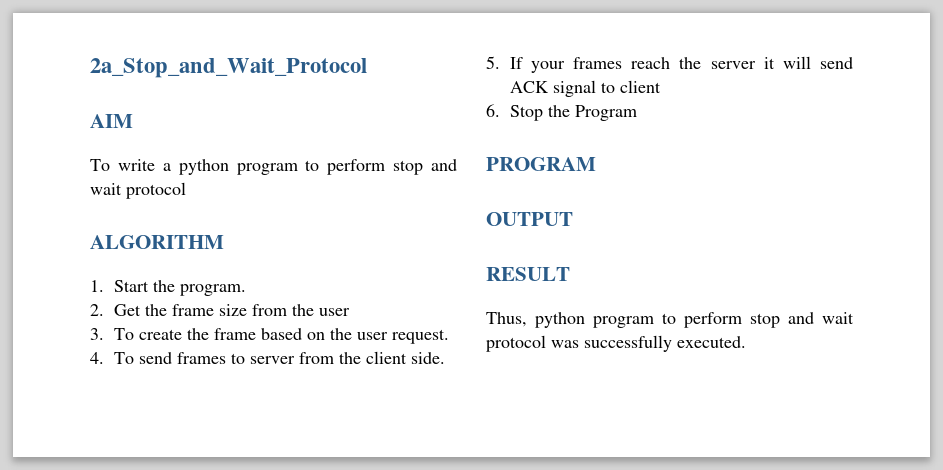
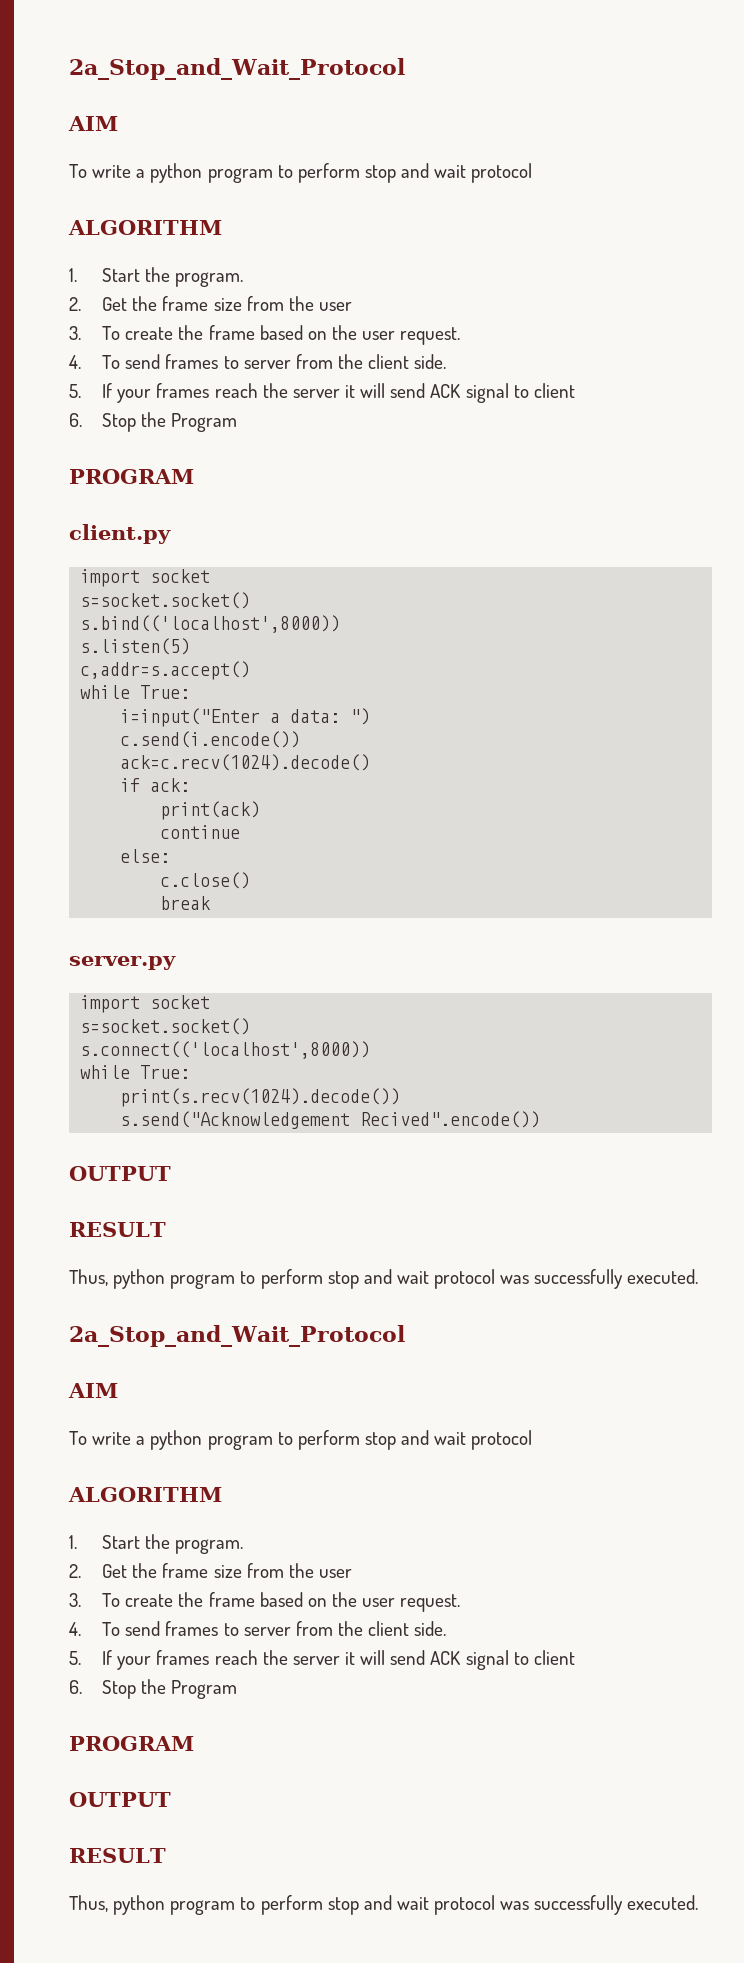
(596, 164) none -> [69,524,171,544] [80,569,211,587] [80,592,251,609] [80,615,341,633] [80,638,191,655] [80,661,251,680] [80,685,191,699] [120,708,371,727] [120,731,301,748] [120,754,371,771] [120,778,191,792] [160,801,261,820] [160,825,241,839] [120,849,171,863] [160,872,251,889] [160,896,212,910] [69,956,176,970] [80,995,211,1013] [80,1018,251,1035] [80,1041,371,1059] [80,1065,191,1079] [120,1088,401,1107] [120,1111,541,1129] [69,1166,171,1181] [69,1222,166,1237] [69,1269,699,1289] [69,1325,405,1347] [68,1383,118,1398] [69,1430,533,1450] [68,1487,222,1502] [69,1534,244,1554] [69,1563,353,1578] [69,1592,461,1612] [69,1621,447,1636] [69,1650,575,1670] [69,1679,238,1699] [69,1736,194,1751] // client.py // import socket // s=socket.socket() // s.bind(('localhost',8000)) // s.listen(5) // c,addr=s.accept() // while True: // i=input("Enter a data: ") // c.send(i.encode()) // ack=c.recv(1024).decode() // if ack: // print(ack) // continue // else: // c.close() // break // server.py // import socket // s=socket.socket() // s.connect(('localhost',8000)) // while True: // print(s.recv(1024).decode()) // s.send("Acknowledgement Recived".encode()) // OUTPUT // RESULT // Thus, python program to perform stop and wait protocol was successfully executed. // 2a_Stop_and_Wait_Protocol // AIM // To write a python program to perform stop and wait protocol // ALGORITHM // 1. Start the program. // 2. Get the frame size from the user // 3. To create the frame based on the user request. // 4. To send frames to server from the client side. // 5. If your frames reach the server it will send ACK signal to client // 6. Stop the Program // PROGRAM

